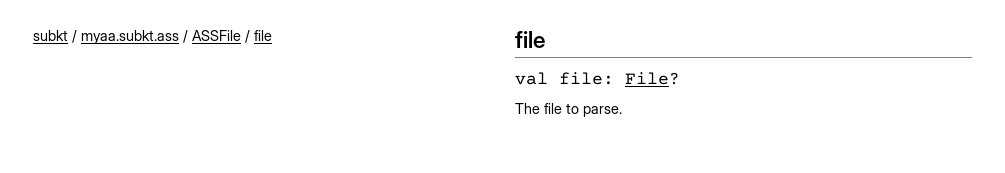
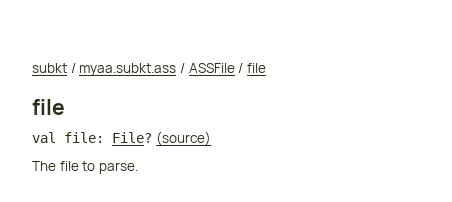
(680, 78) none -> [155,131,211,146] (source)

